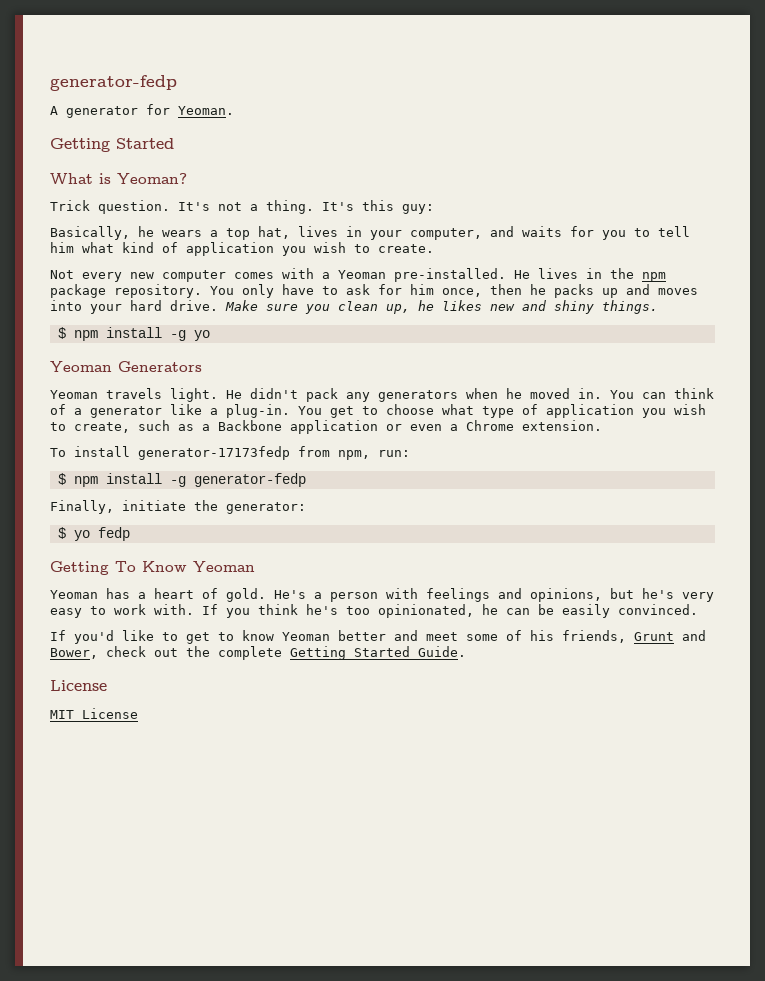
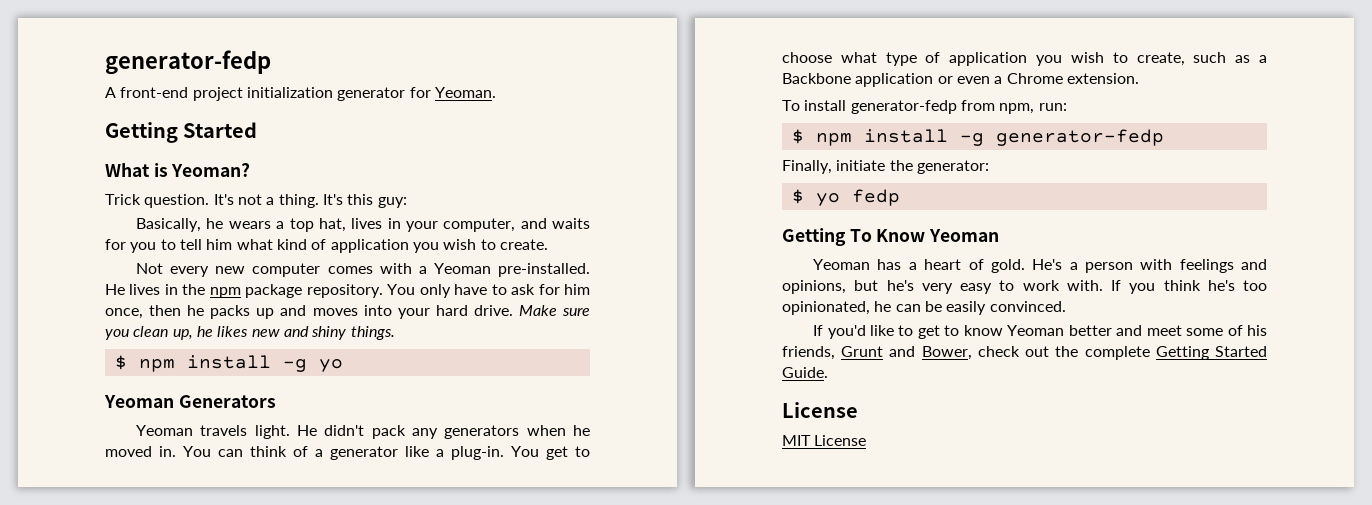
(58, 110) none -> [120,87,333,101] front-end project initialization
[138,446,290,460] generator-17173fedp -> [850,100,957,114] generator-fedp

